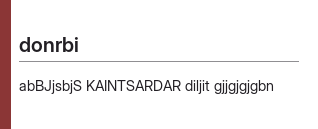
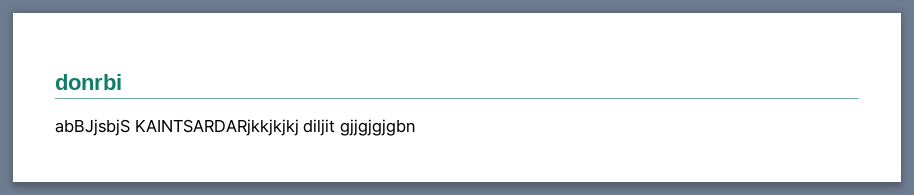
[86,80,181,91] KAINTSARDAR -> [134,119,299,136] KAINTSARDARjkkjkjkj

